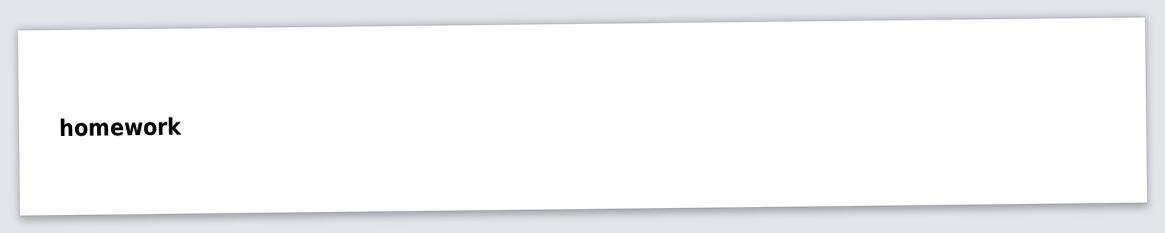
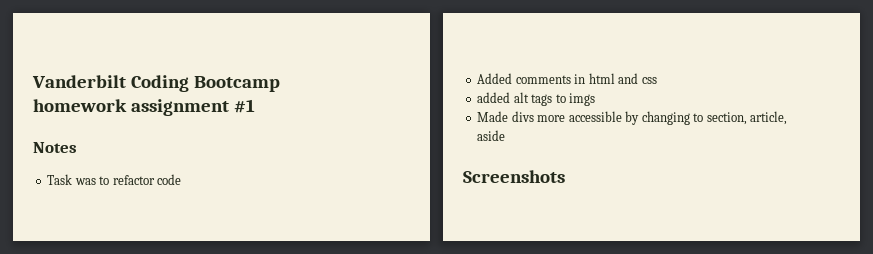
[58,116,183,138] homework -> [32,75,280,92] [33,99,255,116] [33,142,77,153] [47,174,182,185] [477,73,657,84] [477,92,596,106] [477,111,788,125] [477,130,506,141] [463,170,565,183] Vanderbilt Coding Bootcamp homework assignment #1 // Notes // Task was to refactor code // Added comments in html and css // added alt tags to imgs // Made divs more accessible by changing to section, article, aside // Screenshots

